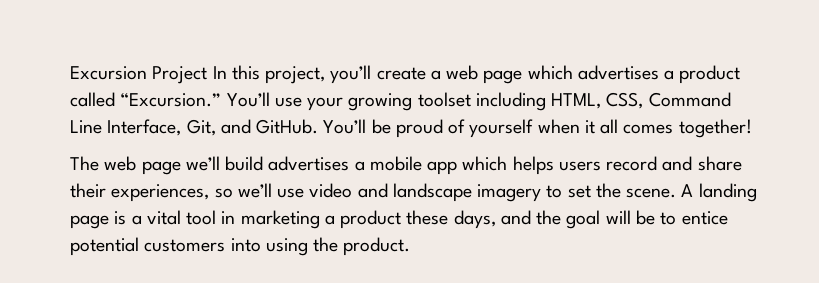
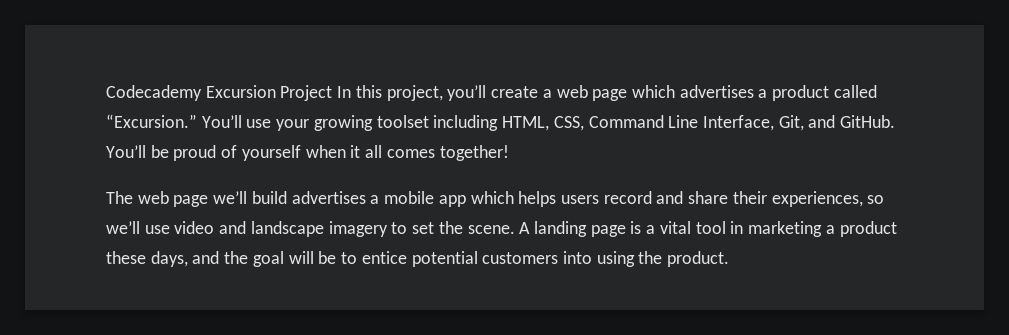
(70, 73) none -> [106,85,202,101] Codecademy

